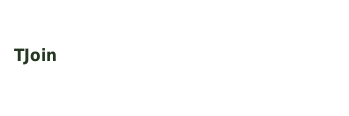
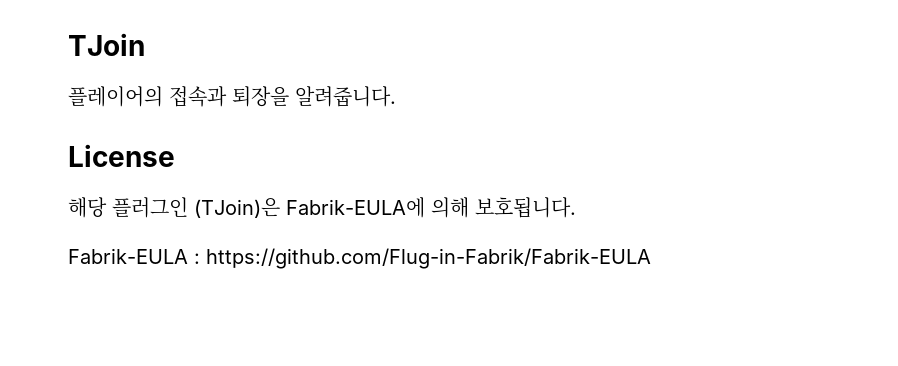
(57, 56) none -> [68,86,396,107] [68,144,175,167] [68,197,576,218] [68,248,651,269] // 플레이어의 접속과 퇴장을 알려줍니다. // License // 해당 플러그인 (TJoin)은 Fabrik-EULA에 의해 보호됩니다. // Fabrik-EULA : https://github.com/Flug-in-Fabrik/Fabrik-EULA

